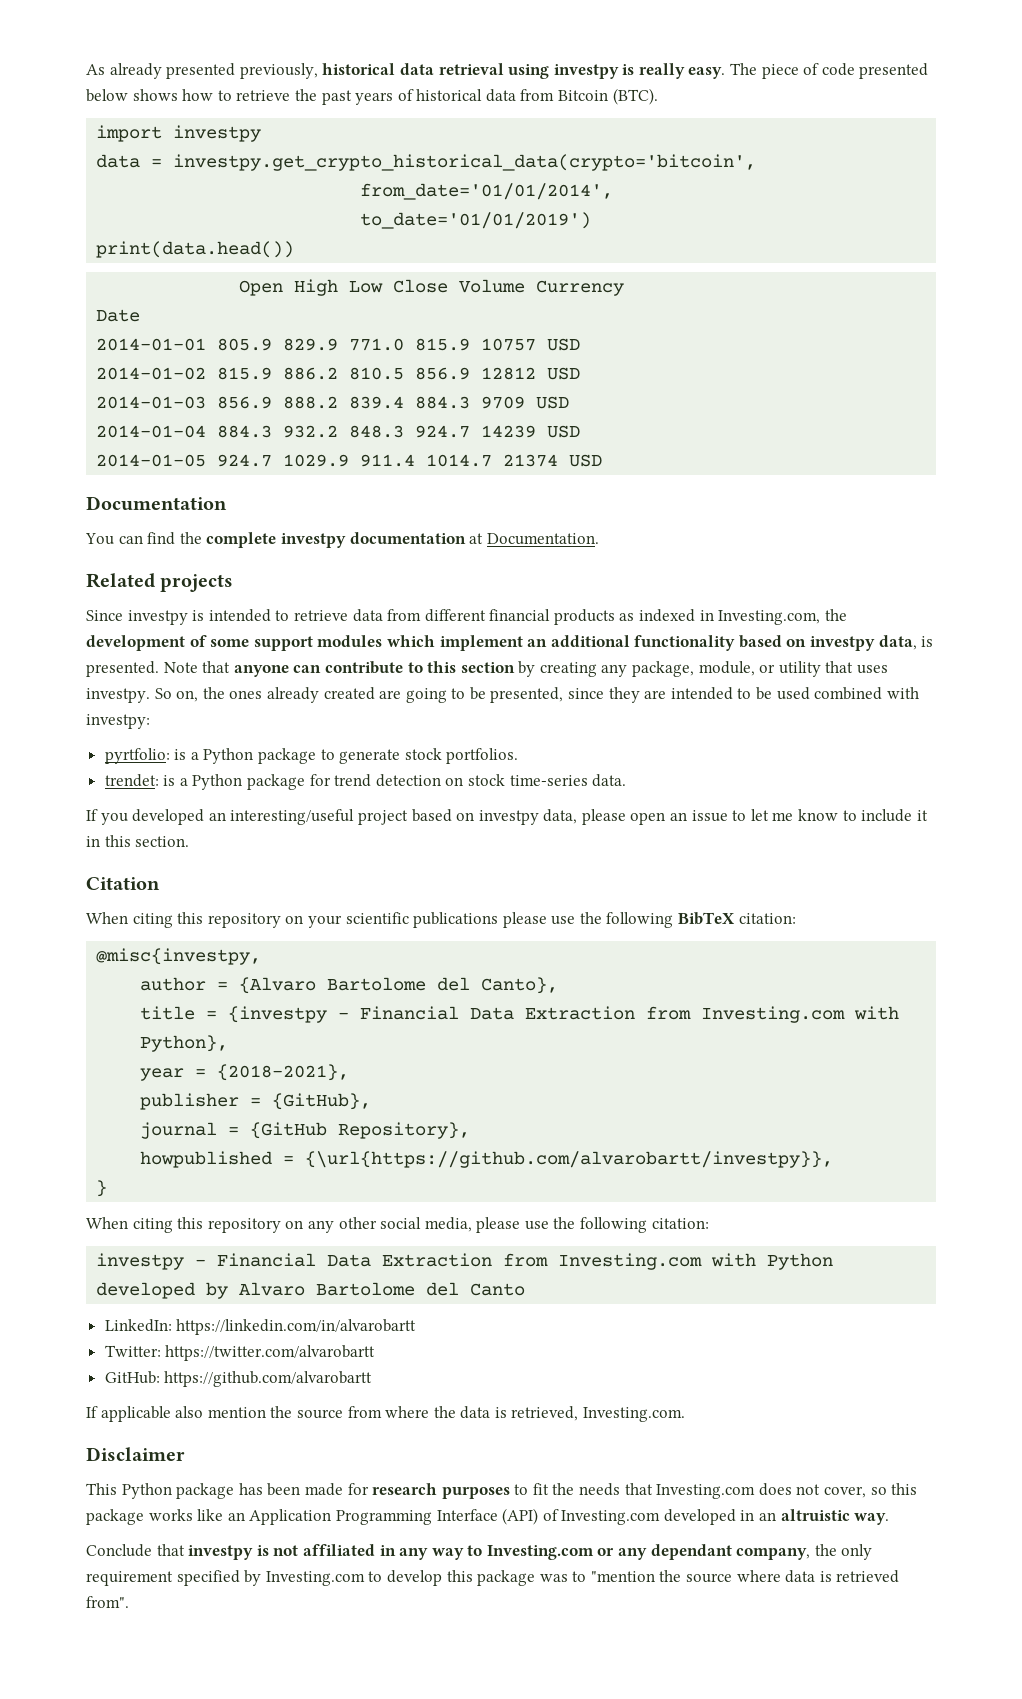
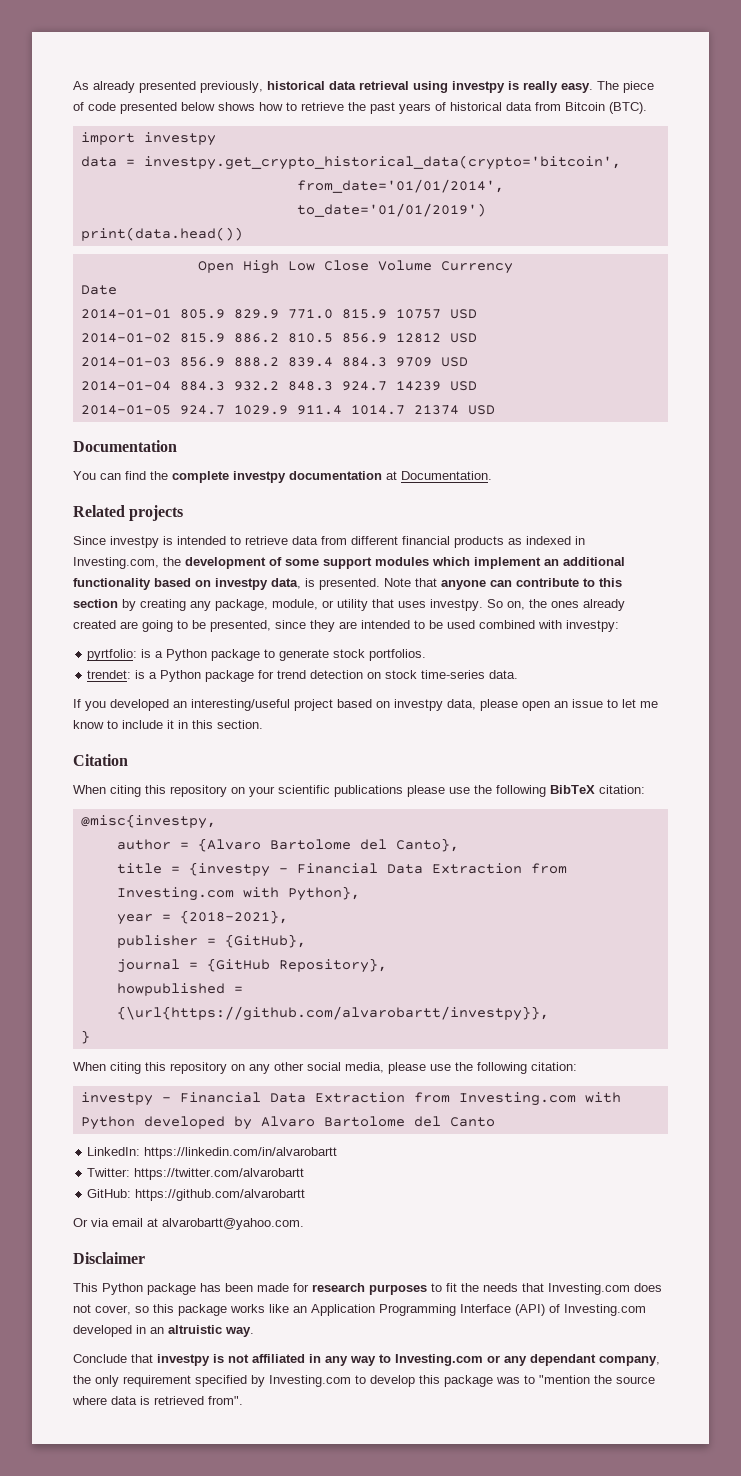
[86,1406,686,1422] If applicable also mention the source from where the data is retrieved, Investing.com. -> [73,1218,304,1230] Or via email at alvarobartt@yahoo.com.

